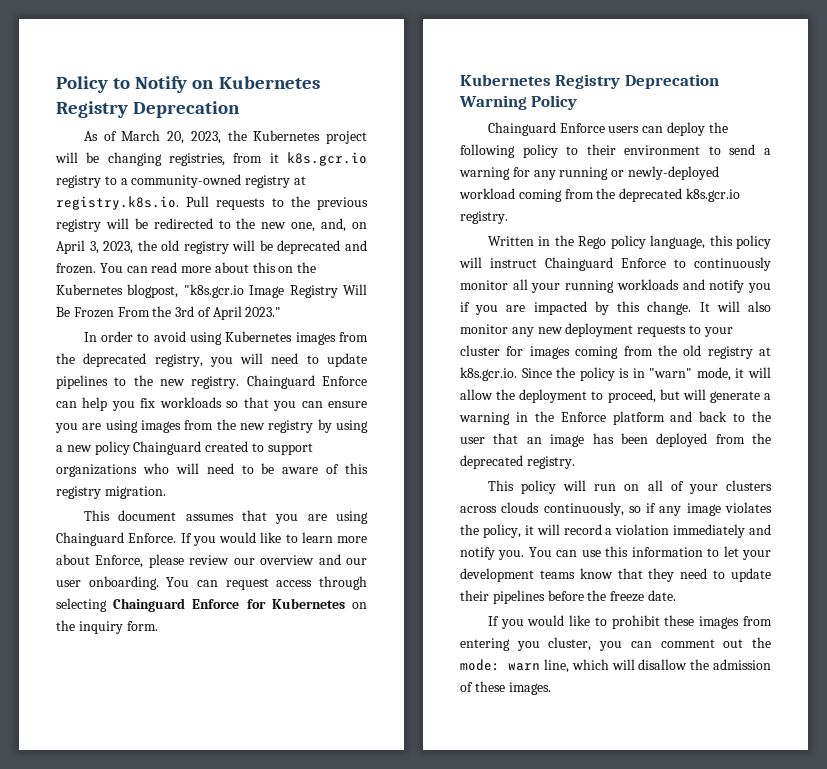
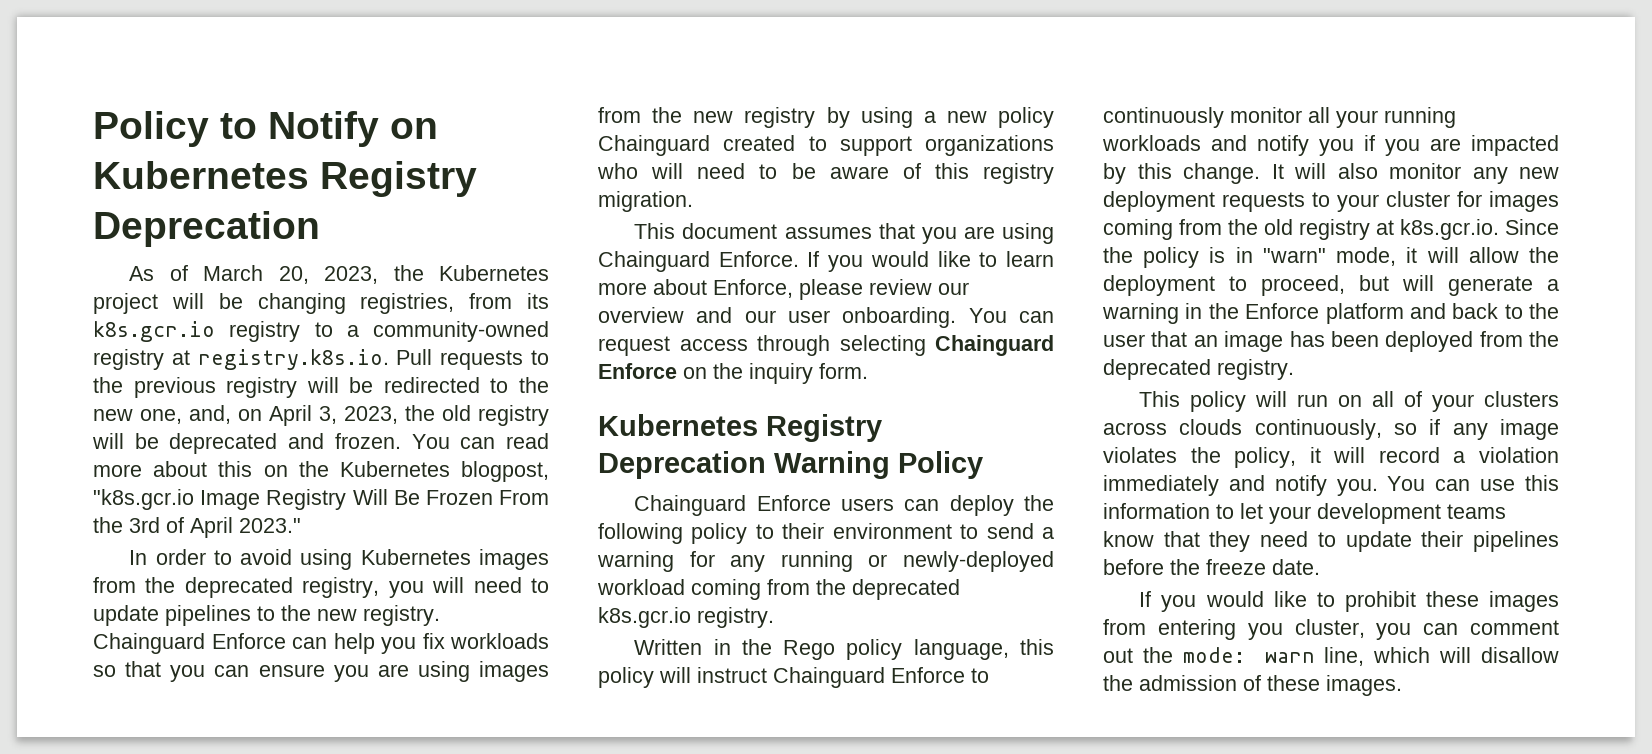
[269,153,279,163] it -> [527,293,549,309] its
[246,598,345,609] for Kubernetes -> (677, 371) none

